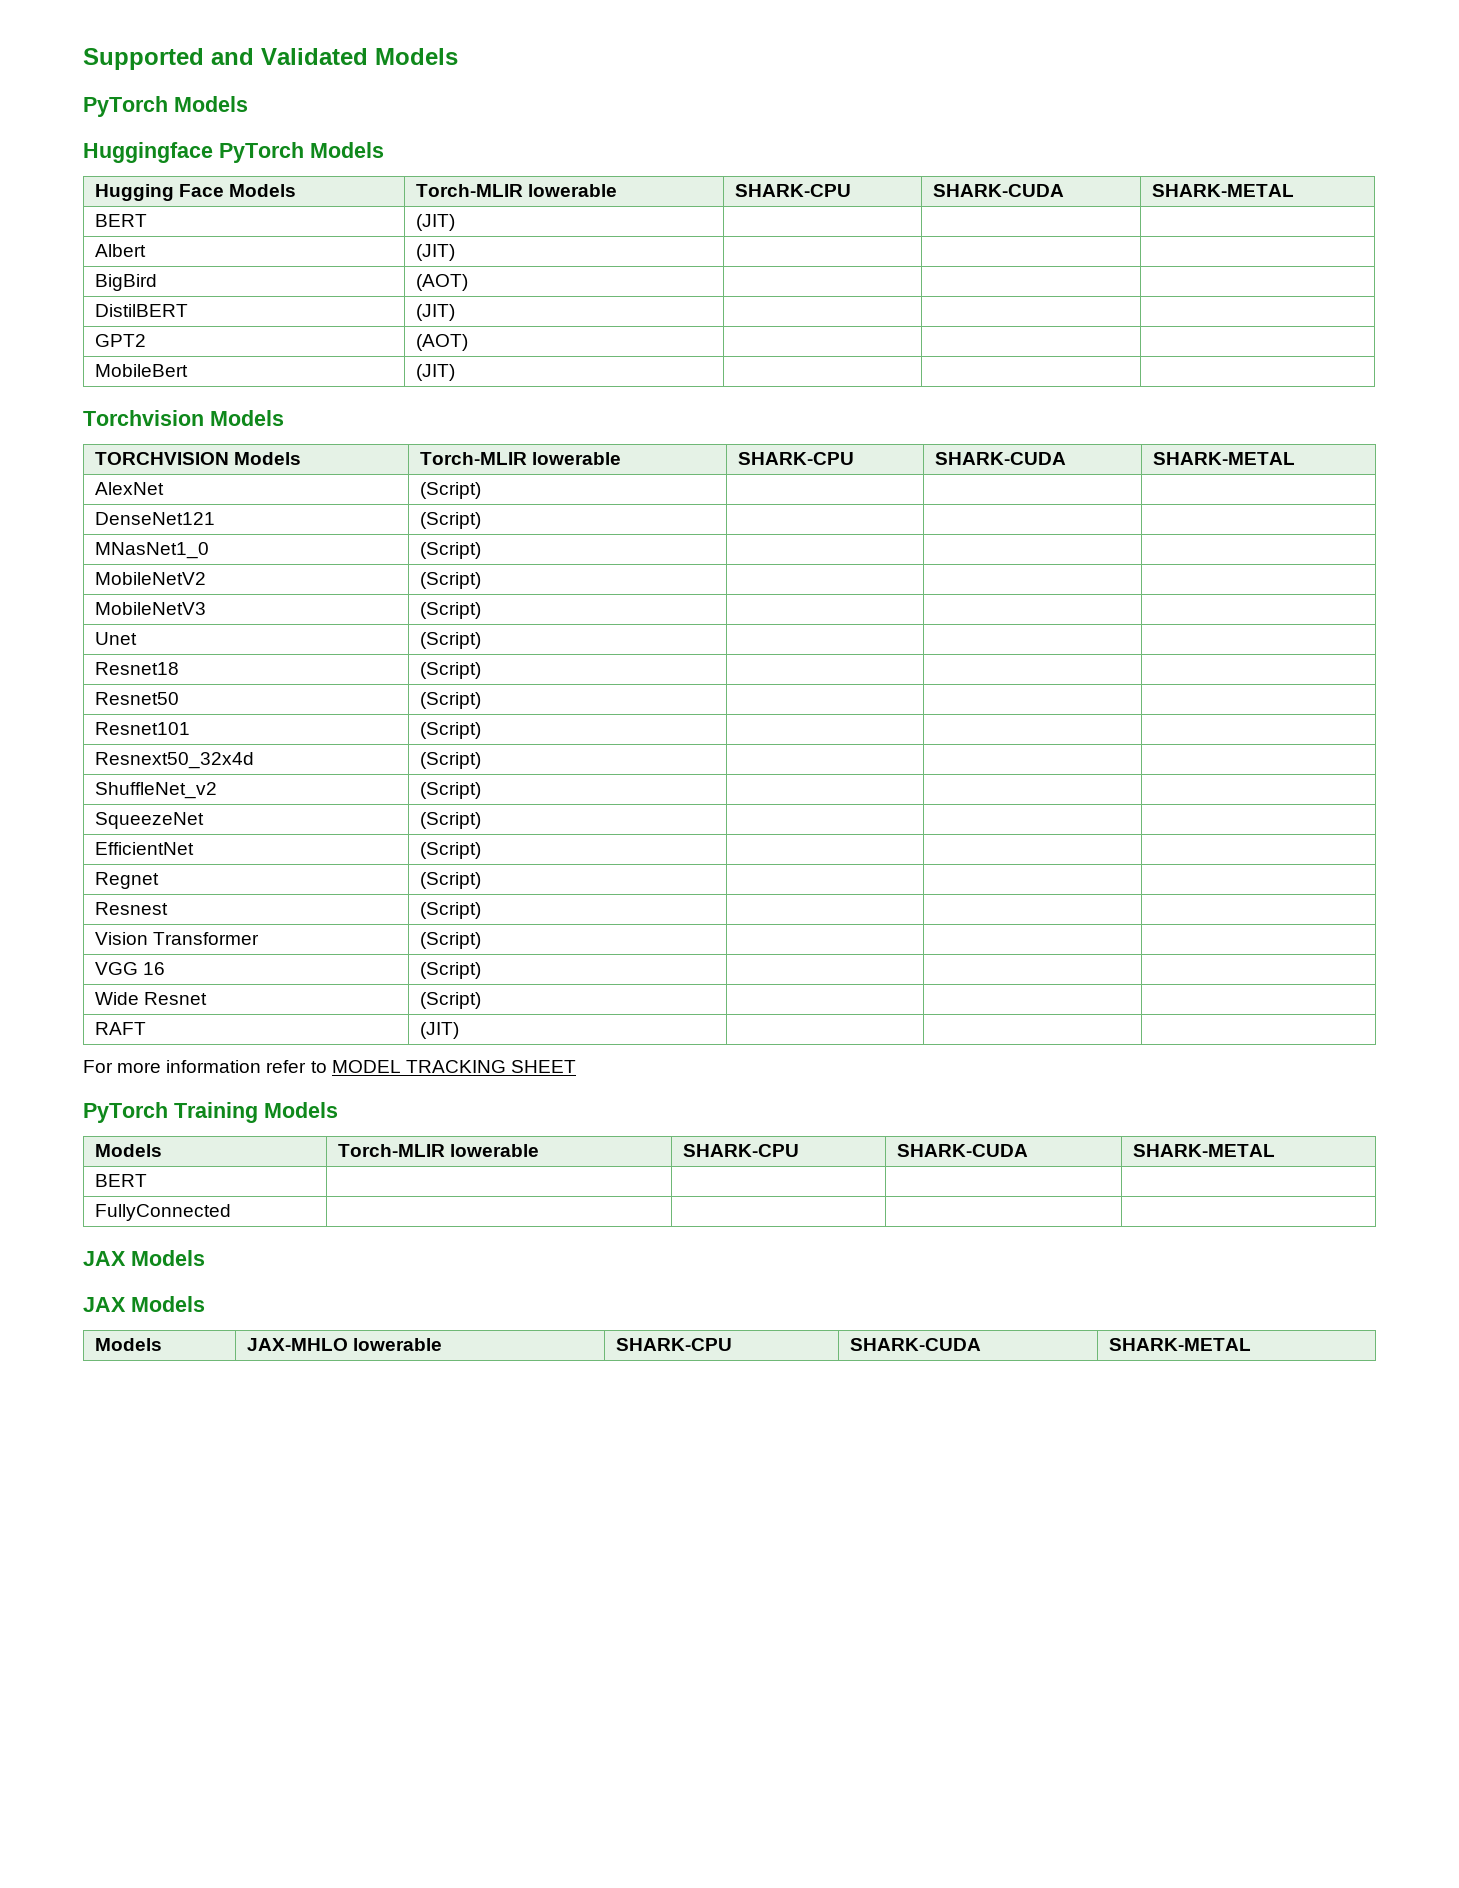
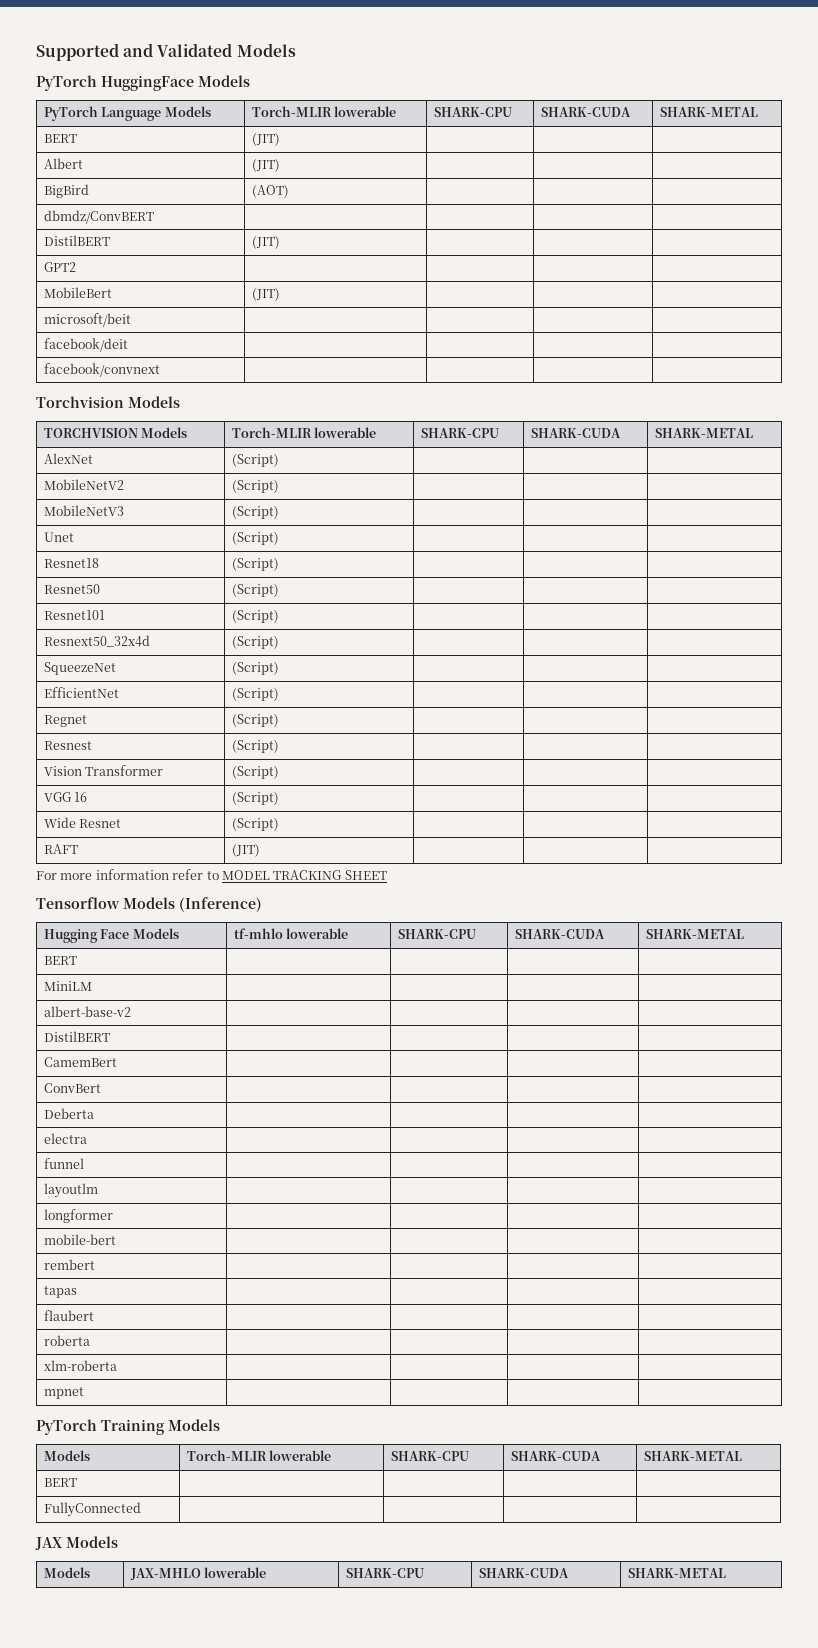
[174,96,248,112] [83,142,384,163] [95,184,225,201] Models // Huggingface PyTorch Models // Hugging Face -> [101,75,250,91] [43,106,162,121] HuggingFace Models // PyTorch Language
(469, 282) none -> [43,210,154,224] // dbmdz/ConvBERT | | | |
[416,334,469,351] (AOT) -> (76, 267) none
(456, 372) none -> [43,313,131,327] [43,338,128,352] [43,363,160,377] // microsoft/beit | | | | // facebook/deit | | | | // facebook/convnext | | | |
[95,512,216,525] [420,512,482,529] [95,542,210,559] [420,542,482,559] // DenseNet121 | (Script) | | | // MNasNet1_0 | (Script) | | | -> (279, 460) none
[95,782,218,799] [420,782,482,799] // ShuffleNet_v2 | (Script) | | | -> (279, 642) none
(576, 1066) none -> [36,897,262,912] [43,928,179,943] [233,928,349,939] [397,929,476,939] [514,929,605,939] [645,929,744,939] [43,956,77,965] [43,981,92,991] [43,1006,131,1017] [43,1031,110,1042] [43,1057,117,1067] [43,1083,101,1093] [43,1108,94,1119] [43,1133,87,1144] [43,1158,84,1169] [43,1183,98,1198] [43,1209,113,1223] [43,1234,116,1245] [43,1259,95,1270] [43,1286,77,1298] [43,1310,94,1321] [43,1335,90,1346] [43,1360,117,1371] [43,1387,84,1399] // Tensorflow Models (Inference) // Hugging Face Models | tf-mhlo lowerable | SHARK-CPU | SHARK-CUDA | SHARK-METAL // BERT | | | | // MiniLM | | | | // albert-base-v2 | | | | // DistilBERT | | | | // CamemBert | | | | // ConvBert | | | | // Deberta | | | | // electra | | | | // funnel | | | | // layoutlm | | | | // longformer | | | | // mobile-bert | | | | // rembert | | | | // tapas | | | | // flaubert | | | | // roberta | | | | // xlm-roberta | | | | // mpnet | | | |
[83,1296,205,1312] // JAX Models -> (118, 1542) none

